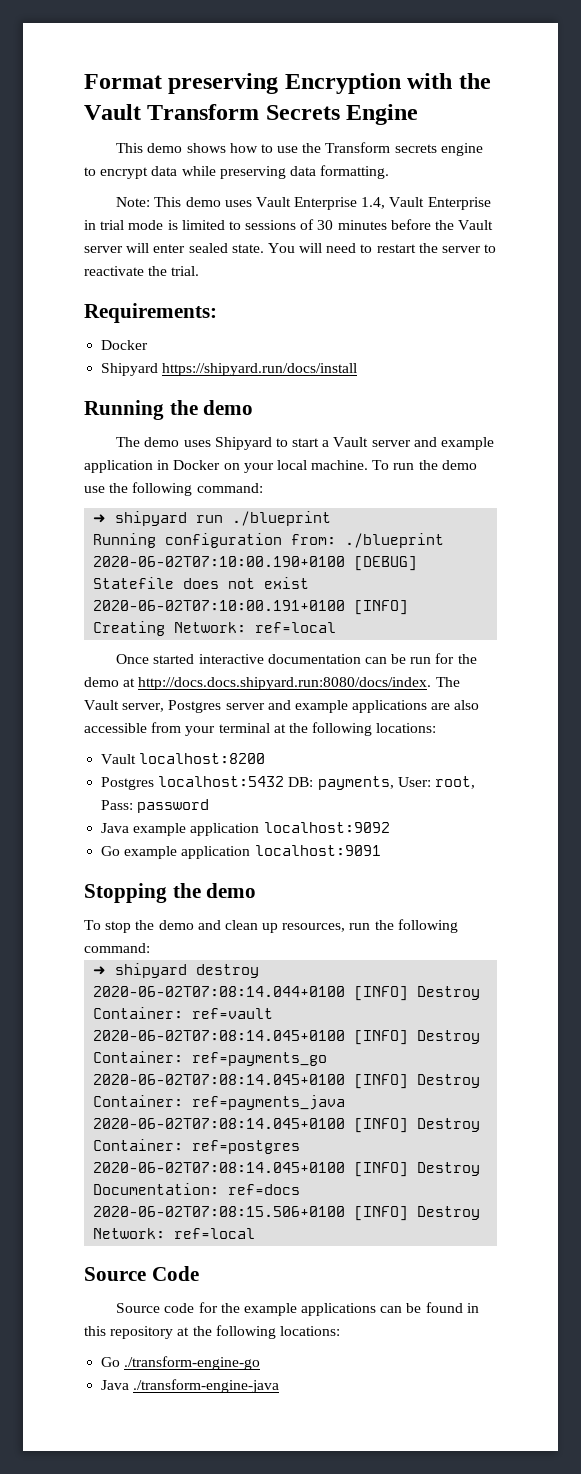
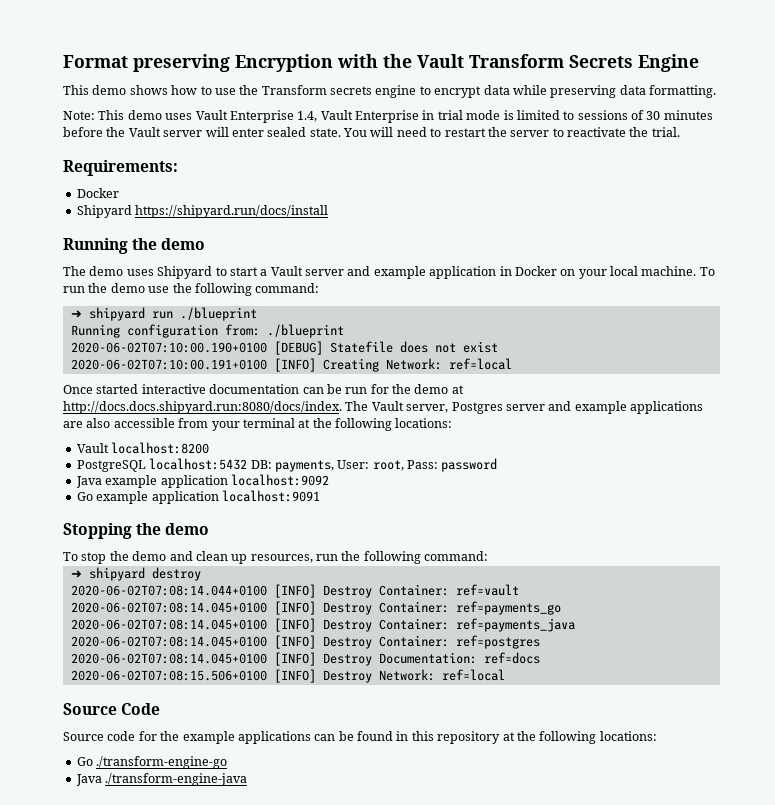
[101,777,155,790] Postgres -> [76,460,146,472] PostgreSQL

